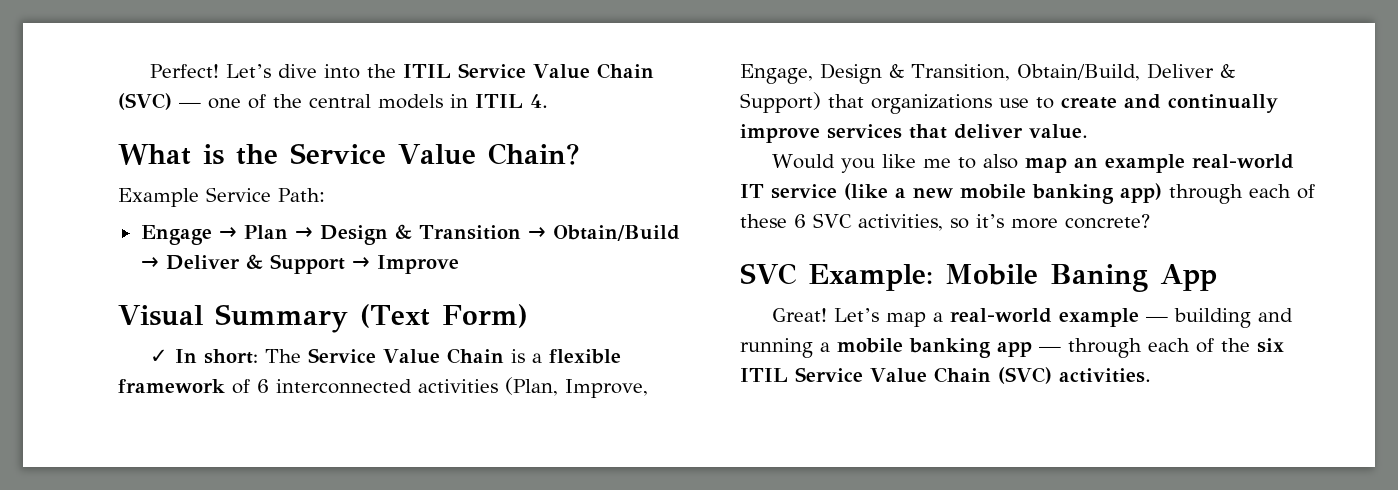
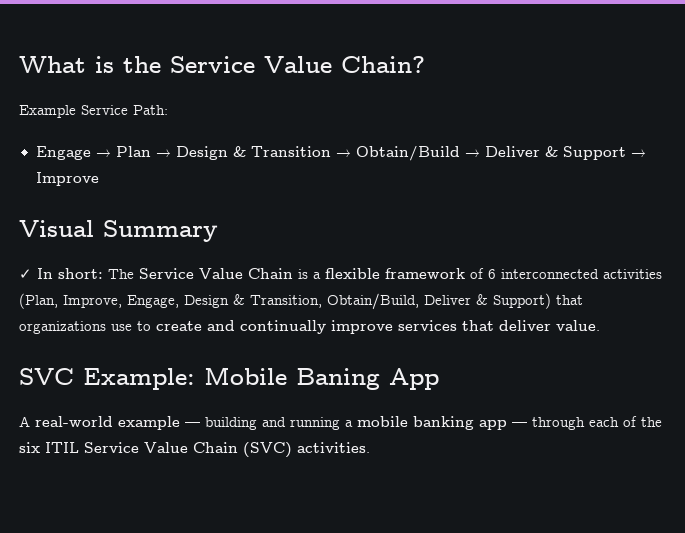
[149,63,654,79] [118,93,548,110] Perfect! Let’s dive into the ITIL Service Value Chain (SVC) — one of the central models in ITIL 4. // -> (19, 64) none
[359,304,528,328] (Text Form) -> (218, 231) none
[771,154,1294,173] [740,183,1315,204] [740,213,1150,231] // Would you like me to also map an example real-world IT service (like a new mobile banking app) through each of these 6 SVC activities, so it’s more concrete? -> (600, 325) none
[771,308,943,327] Great! Let’s map a -> [19,416,30,427] A

